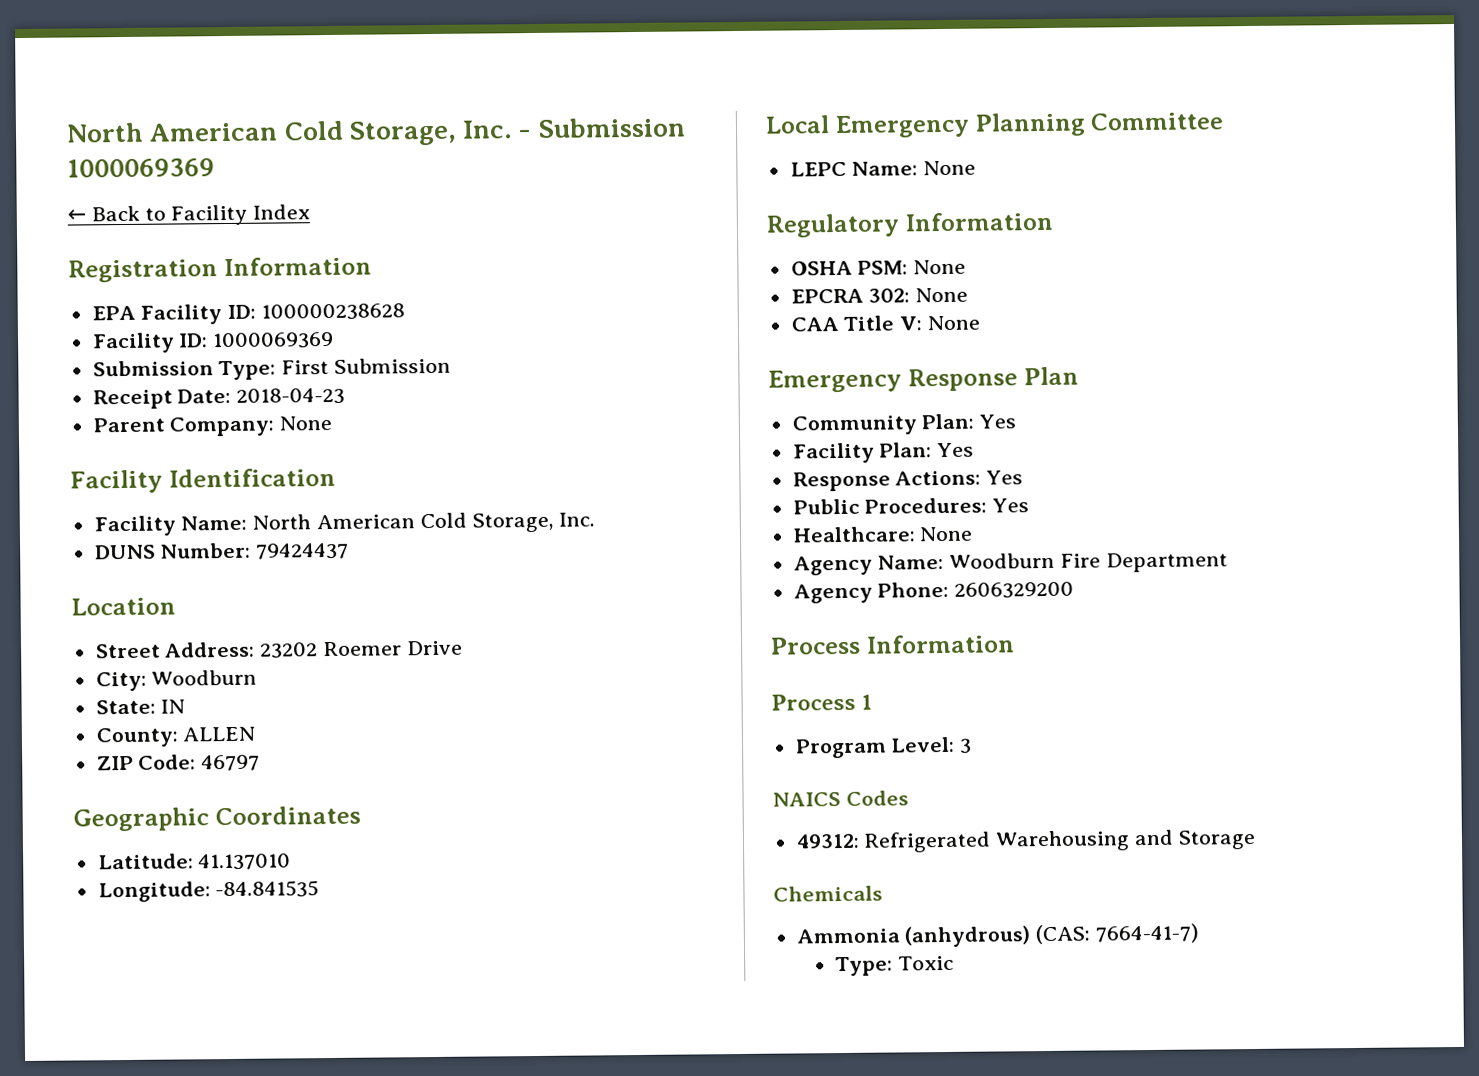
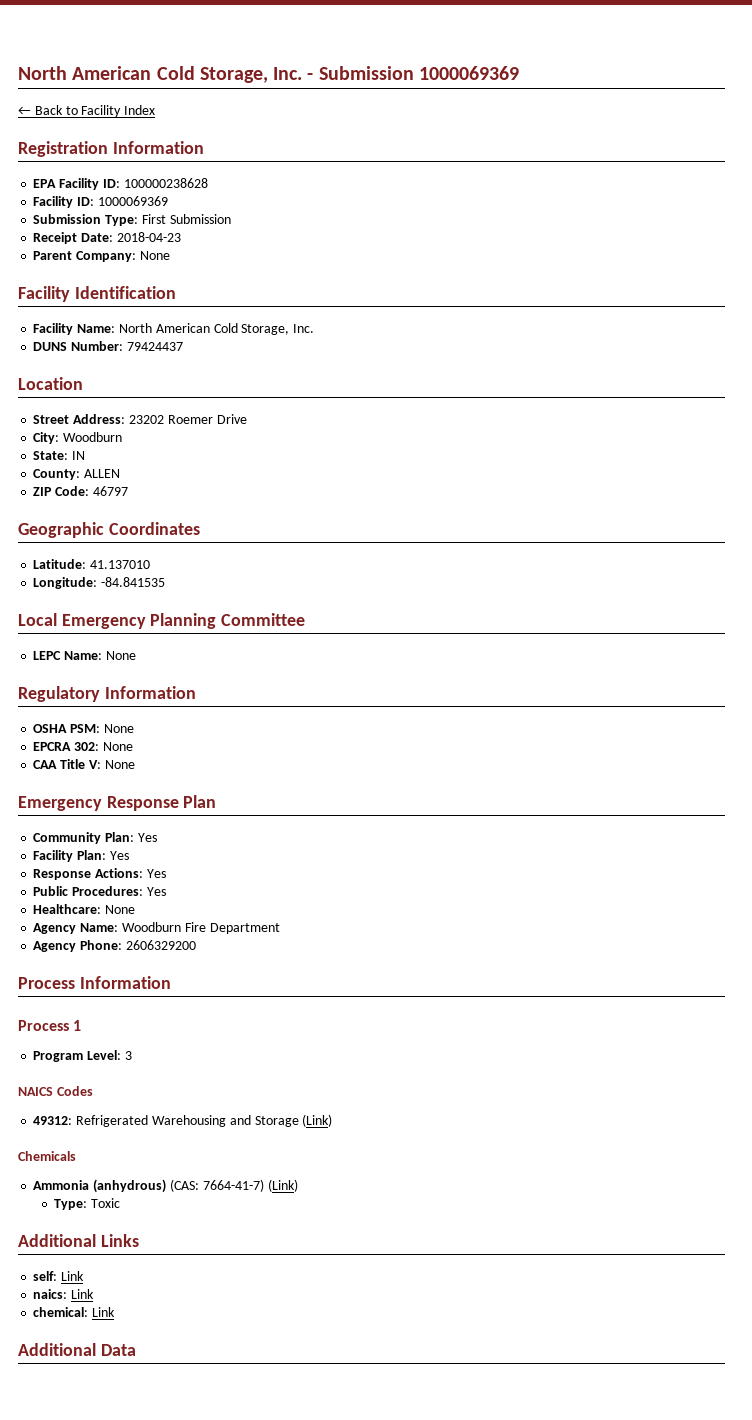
(1256, 839) none -> [302,1114,333,1127] (Link)
(1200, 933) none -> [267,1179,298,1192] (Link)
(955, 963) none -> [18,1234,139,1247] [33,1271,85,1281] [33,1289,95,1299] [33,1307,116,1317] [18,1343,136,1356] // Additional Links // self: Link // naics: Link // chemical: Link // Additional Data

